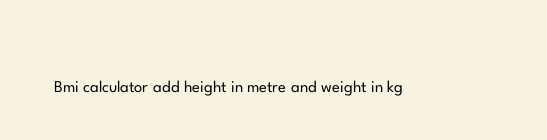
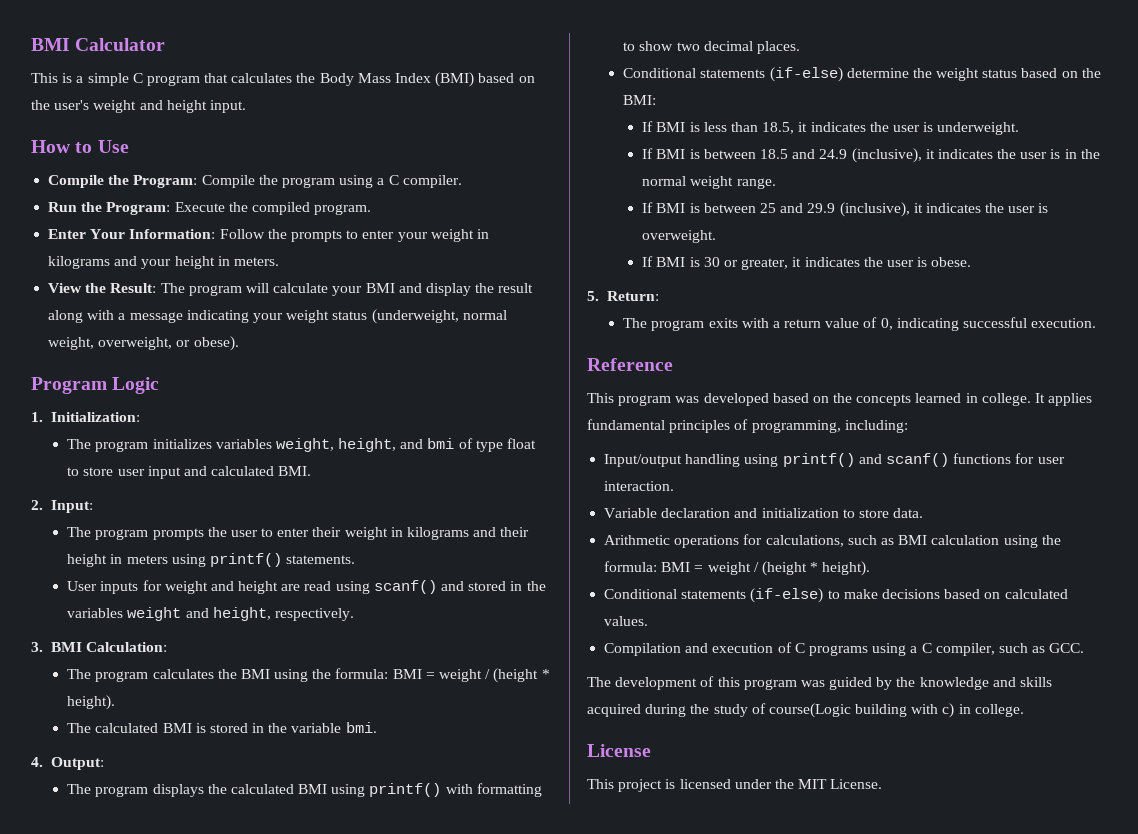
[54,80,404,96] Bmi calculator add height in metre and weight in kg -> [31,38,166,51] [31,72,535,87] [31,100,246,113] [31,140,129,153] [48,175,462,188] [48,202,372,215] [48,229,489,242] [48,256,279,269] [48,283,534,296] [48,309,507,324] [48,336,239,351] [31,377,160,394] [31,412,140,422] [67,438,537,452] [67,466,312,479] [31,500,93,513] [67,527,530,540] [67,553,356,567] [67,580,546,594] [67,607,354,621] [31,642,167,652] [67,668,550,683] [67,695,116,710] [67,722,377,733] [31,757,104,770] [67,783,542,797] [623,41,800,54] [623,67,1101,82] [623,95,657,105] [642,121,1020,135] [642,148,1100,163] [642,176,776,189] [642,202,1049,217] [642,230,717,243] [642,256,972,270] [587,291,659,301] [623,317,1097,331] [587,358,673,371] [587,393,1093,406] [587,419,908,433] [604,453,1065,467] [604,481,675,491] [604,508,924,518] [604,534,1061,548] [604,561,871,576] [604,588,1068,603] [604,616,649,626] [604,642,1085,656] [587,676,1053,690] [587,703,1024,718] [587,744,651,757] [587,779,883,792] BMI Calculator // This is a simple C program that calculates the Body Mass Index (BMI) based on the user's weight and height input. // How to Use // Compile the Program: Compile the program using a C compiler. // Run the Program: Execute the compiled program. // Enter Your Information: Follow the prompts to enter your weight in kilograms and your height in meters. // View the Result: The program will calculate your BMI and display the result along with a message indicating your weight status (underweight, normal weight, overweight, or obese). // Program Logic // 1. Initialization: // The program initializes variables weight, height, and bmi of type float to store user input and calculated BMI. // 2. Input: // The program prompts the user to enter their weight in kilograms and their height in meters using printf() statements. // User inputs for weight and height are read using scanf() and stored in the variables weight and height, respectively. // 3. BMI Calculation: // The program calculates the BMI using the formula: BMI = weight / (height * height). // The calculated BMI is stored in the variable bmi. // 4. Output: // The program displays the calculated BMI using printf() with formatting to show two decimal places. // Conditional statements (if-else) determine the weight status based on the BMI: // If BMI is less than 18.5, it indicates the user is underweight. // If BMI is between 18.5 and 24.9 (inclusive), it indicates the user is in the normal weight range. // If BMI is between 25 and 29.9 (inclusive), it indicates the user is overweight. // If BMI is 30 or greater, it indicates the user is obese. // 5. Return: // The program exits with a return value of 0, indicating successful execution. // Reference // This program was developed based on the concepts learned in college. It applies fundamental principles of programming, including: // Input/output handling using printf() and scanf() functions for user interaction. // Variable declaration and initialization to store data. // Arithmetic operations for calculations, such as BMI calculation using the formula: BMI = weight / (height * height). // Conditional statements (if-else) to make decisions based on calculated values. // Compilation and execution of C programs using a C compiler, such as GCC. // The development of this program was guided by the knowledge and skills acquired during the study of course(Logic building with c) in college. // License // This project is licensed under the MIT License.

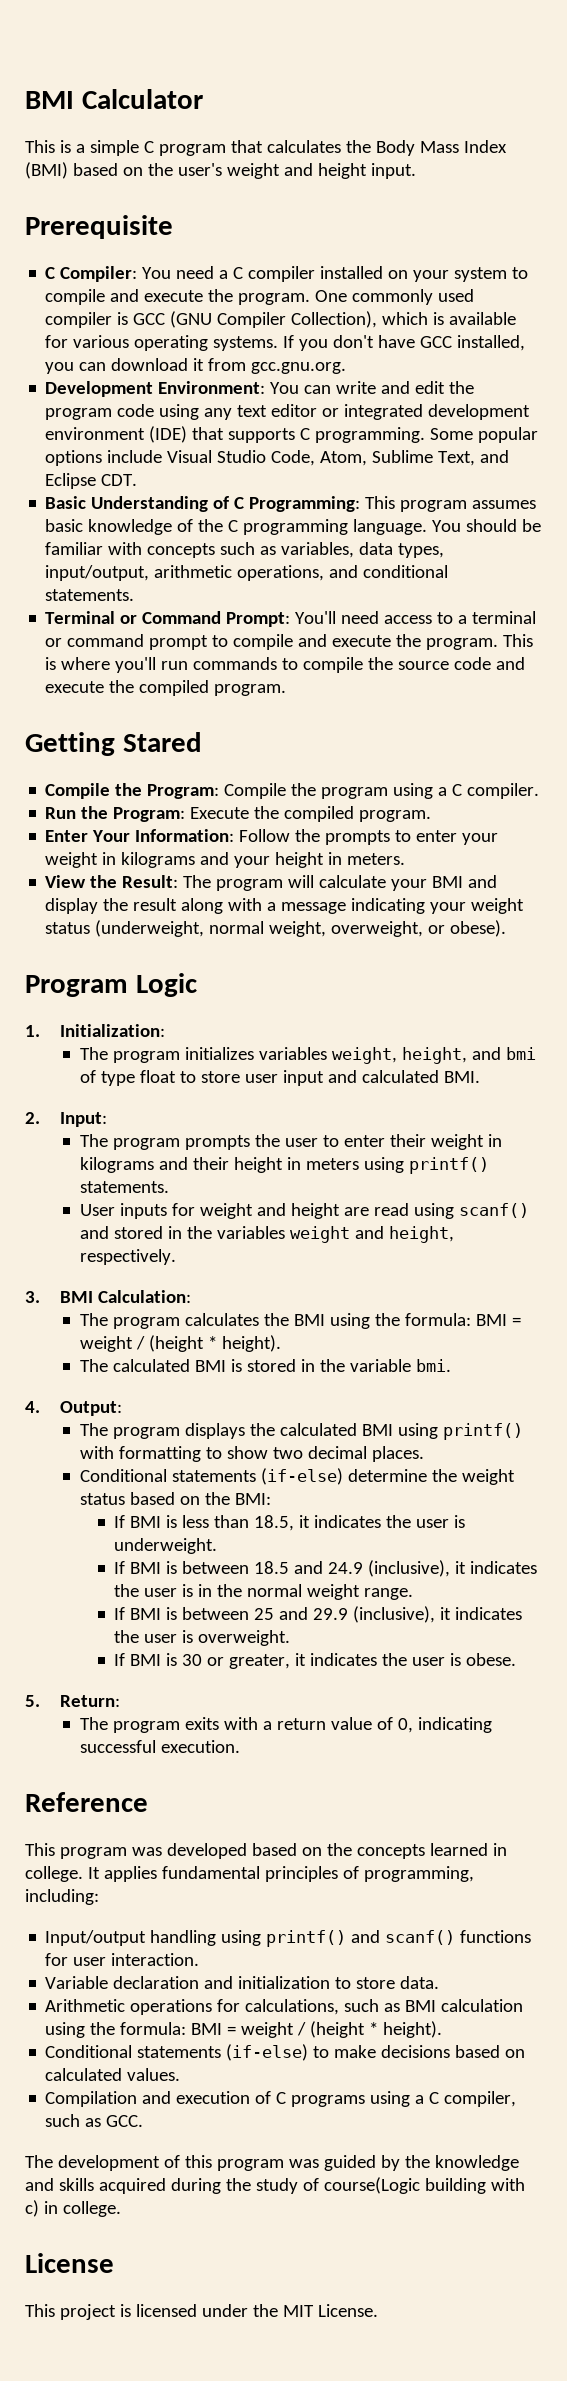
[31,140,129,153] How to Use -> [25,215,173,239] [45,266,529,282] [45,289,475,305] [45,311,517,328] [45,335,526,351] [45,358,347,374] [45,381,475,397] [45,404,531,420] [45,426,539,443] [45,450,510,466] [45,473,138,489] [45,496,537,512] [45,519,542,535] [45,542,445,558] [45,565,449,581] [45,589,135,601] [45,611,537,627] [45,634,534,650] [45,657,526,673] [45,680,287,696] [25,732,202,756] Prerequisite // C Compiler: You need a C compiler installed on your system to compile and execute the program. One commonly used compiler is GCC (GNU Compiler Collection), which is available for various operating systems. If you don't have GCC installed, you can download it from gcc.gnu.org. // Development Environment: You can write and edit the program code using any text editor or integrated development environment (IDE) that supports C programming. Some popular options include Visual Studio Code, Atom, Sublime Text, and Eclipse CDT. // Basic Understanding of C Programming: This program assumes basic knowledge of the C programming language. You should be familiar with concepts such as variables, data types, input/output, arithmetic operations, and conditional statements. // Terminal or Command Prompt: You'll need access to a terminal or command prompt to compile and execute the program. This is where you'll run commands to compile the source code and execute the compiled program. // Getting Stared

